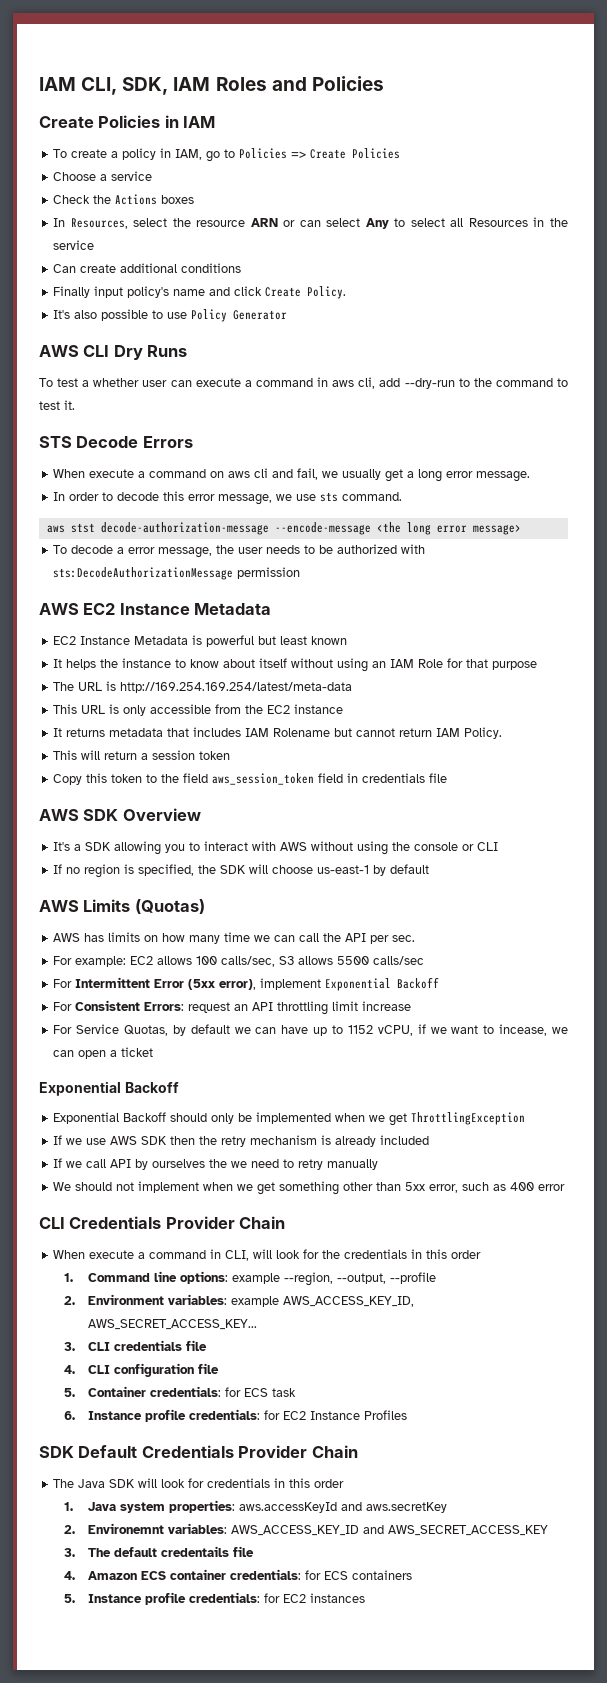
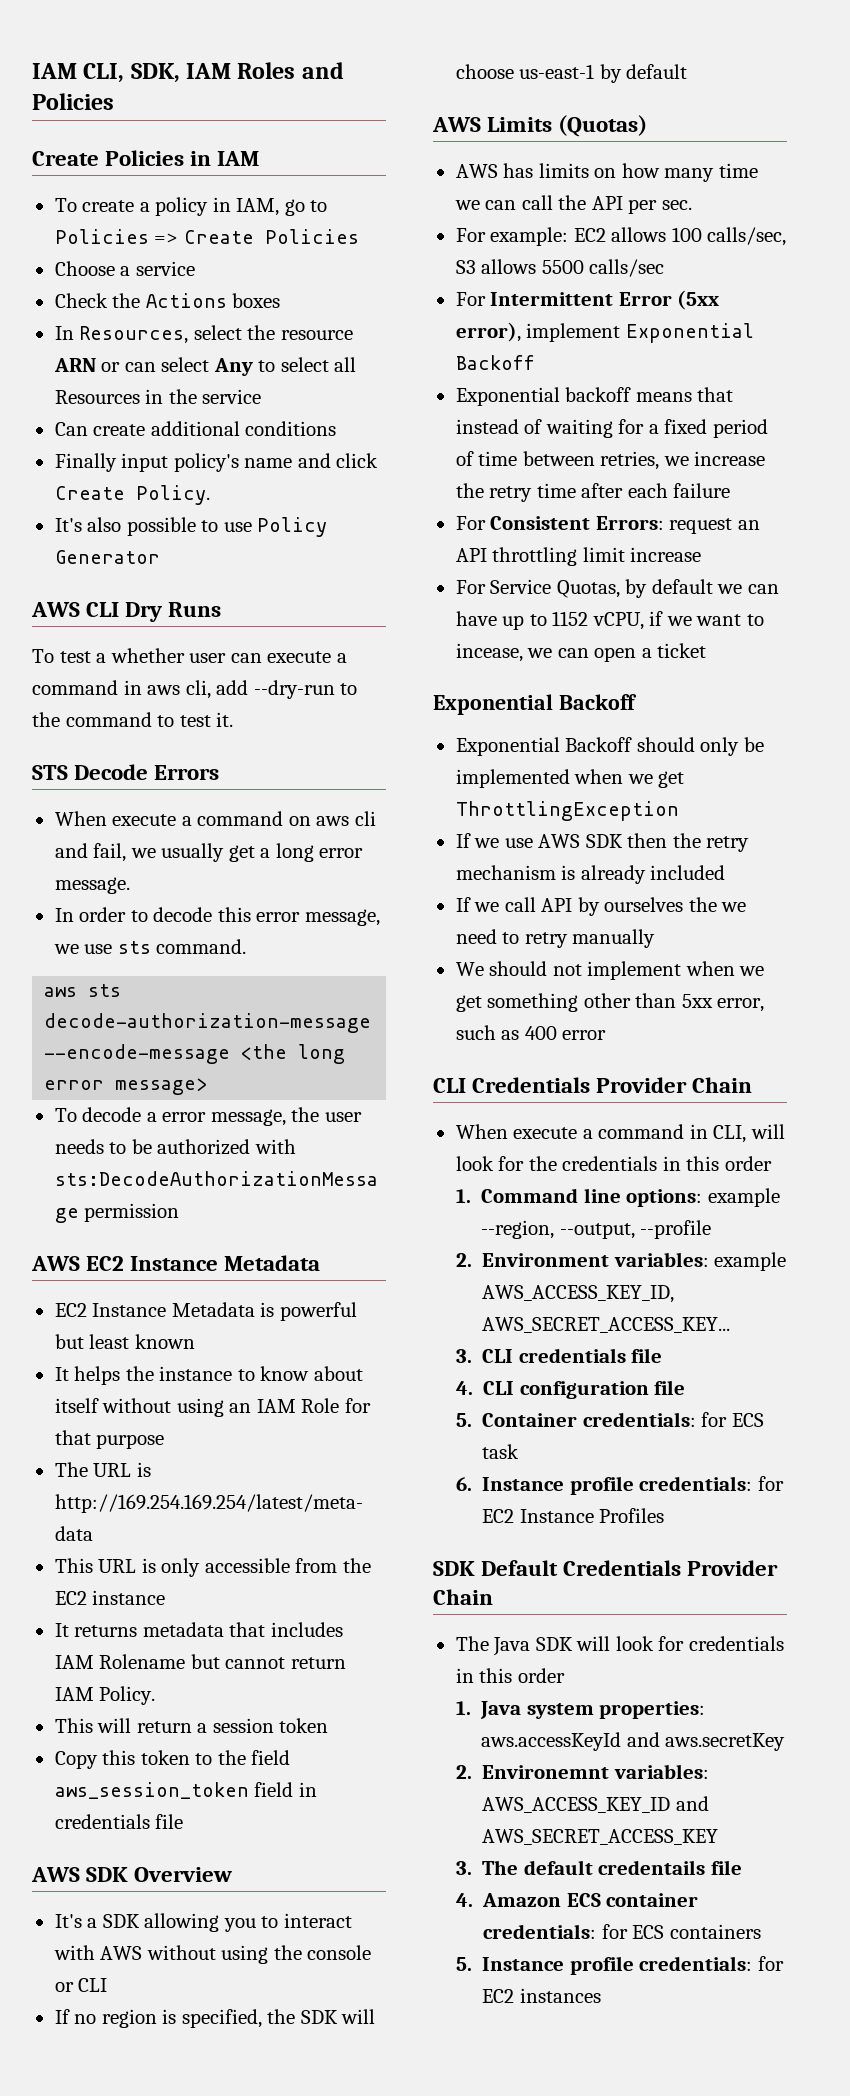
[70,523,95,533] stst -> [88,984,122,997] sts
(440, 983) none -> [455,387,734,406] [455,419,768,438] [455,451,766,470] [455,483,731,502] // Exponential backoff means that instead of waiting for a fixed period of time between retries, we increase the retry time after each failure

